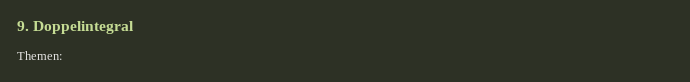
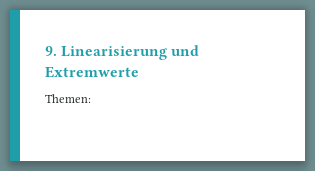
[33,21,135,34] Doppelintegral -> [61,45,200,60] [45,66,139,78] Linearisierung und Extremwerte

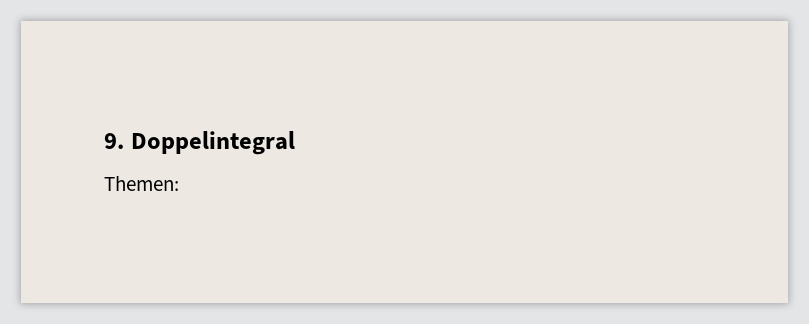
[61,45,200,60] [45,66,139,78] Linearisierung und Extremwerte -> [130,131,295,155] Doppelintegral

